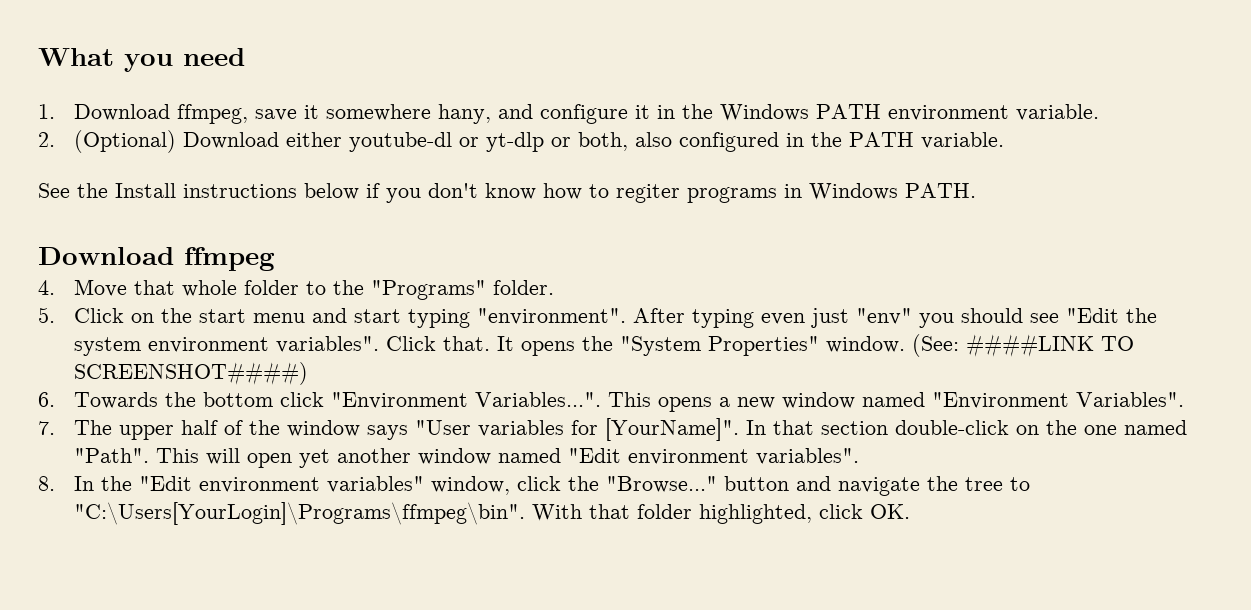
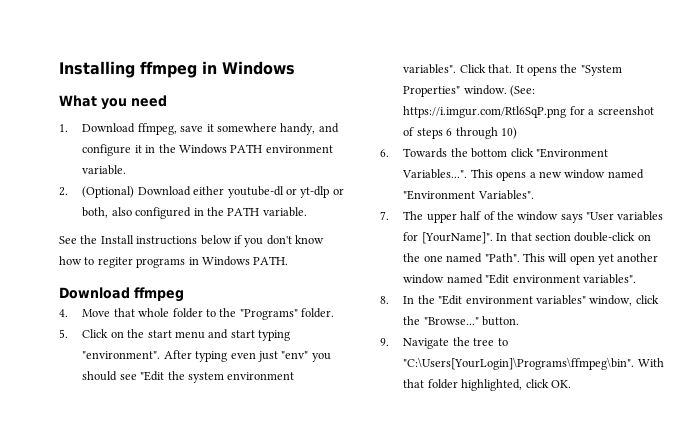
(38, 57) none -> [59,61,295,78] Installing ffmpeg in Windows //
[438,104,492,124] hany, -> [280,123,316,135] handy,
[966,334,1135,357] [74,362,309,385] ####LINK TO SCREENSHOT####) -> [403,106,654,118] [403,127,517,139] https://i.imgur.com/Rtl6SqP.png for a screenshot of steps 6 through 10)
[724,476,921,496] button and navigate -> [482,316,520,326] [380,338,450,349] button. // 9. Navigate

